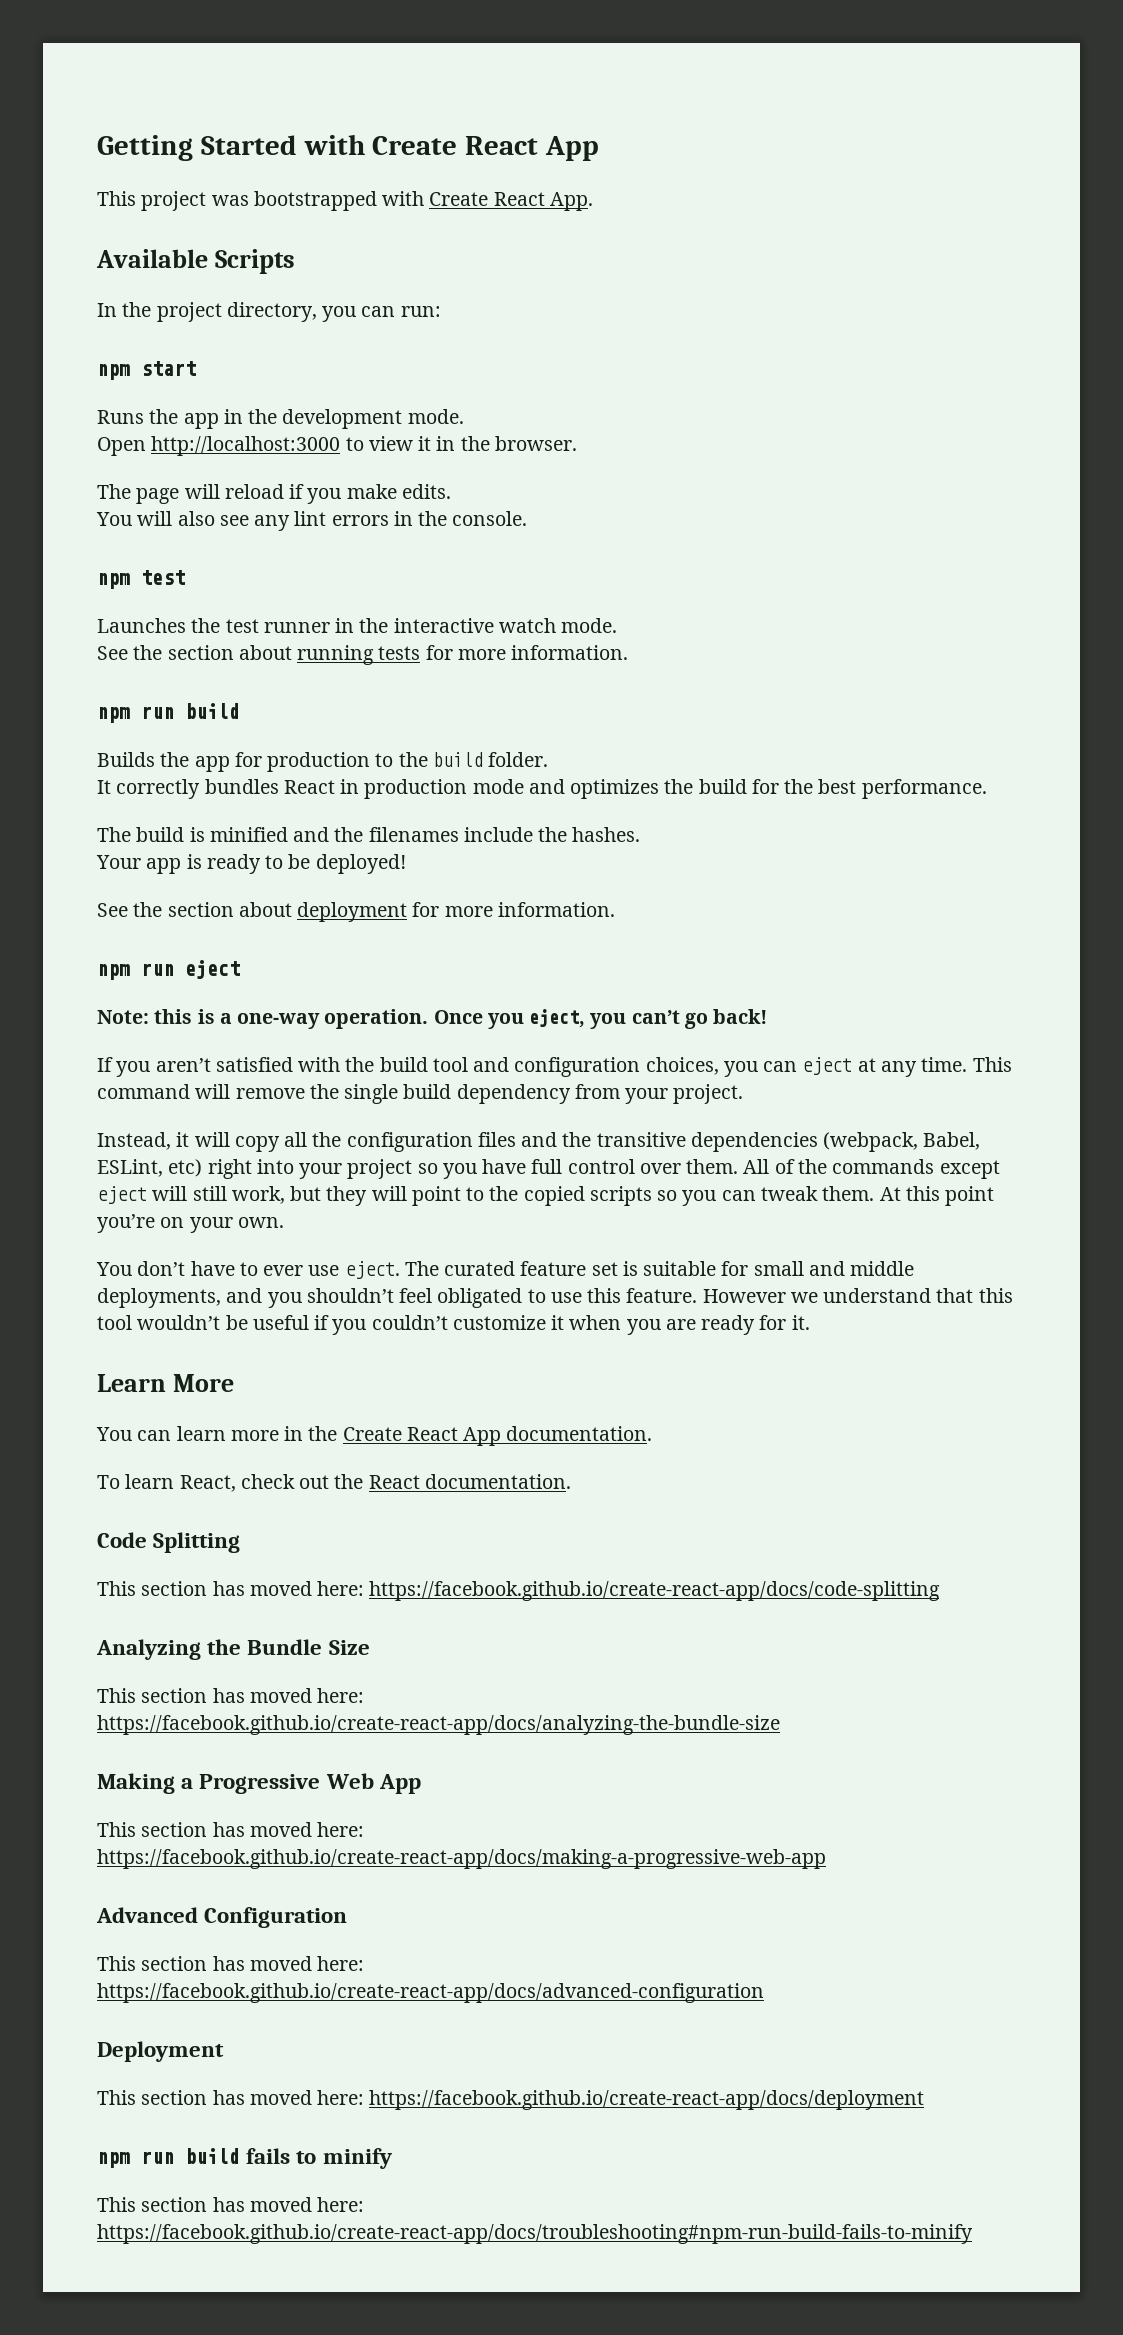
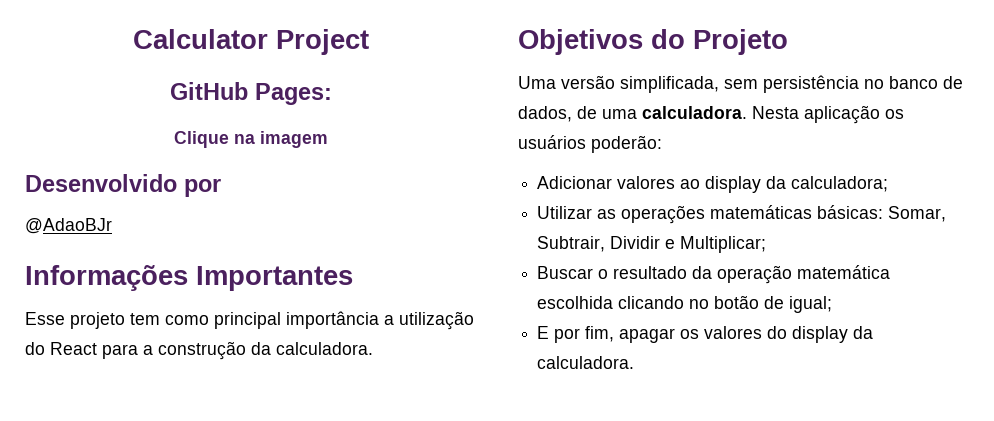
[97,134,600,161] [97,191,593,211] [96,249,296,274] [97,302,441,322] [97,361,196,380] [97,409,464,429] [97,436,577,456] [97,484,451,504] [96,511,528,531] [97,570,185,589] [97,618,618,633] [97,645,629,665] [97,703,240,723] [97,752,549,772] [97,779,987,799] [97,827,641,842] [96,854,406,874] [97,902,615,922] [97,960,240,980] [97,1009,768,1029] [97,1057,1012,1077] [97,1084,744,1104] [97,1132,981,1152] [97,1159,1000,1179] [97,1186,995,1206] [97,1214,284,1233] [96,1261,915,1279] [97,1288,1013,1308] [97,1315,810,1335] [97,1374,235,1392] [96,1426,653,1446] [97,1474,571,1492] [97,1532,241,1553] [97,1581,941,1601] [96,1639,370,1660] [97,1688,365,1703] [97,1715,780,1735] [97,1773,421,1794] [97,1822,365,1837] [97,1849,826,1869] [96,1907,348,1928] [97,1956,365,1971] [97,1983,764,2003] [97,2041,224,2062] [97,2090,925,2110] [97,2148,392,2169] [97,2197,365,2212] [97,2224,973,2244] Getting Started with Create React App // This project was bootstrapped with Create React App. // Available Scripts // In the project directory, you can run: // npm start // Runs the app in the development mode. // Open http://localhost:3000 to view it in the browser. // The page will reload if you make edits. // You will also see any lint errors in the console. // npm test // Launches the test runner in the interactive watch mode. // See the section about running tests for more information. // npm run build // Builds the app for production to the build folder. // It correctly bundles React in production mode and optimizes the build for the best performance. // The build is minified and the filenames include the hashes. // Your app is ready to be deployed! // See the section about deployment for more information. // npm run eject // Note: this is a one-way operation. Once you eject, you can’t go back! // If you aren’t satisfied with the build tool and configuration choices, you can eject at any time. This command will remove the single build dependency from your project. // Instead, it will copy all the configuration files and the transitive dependencies (webpack, Babel, ESLint, etc) right into your project so you have full control over them. All of the commands except eject will still work, but they will point to the copied scripts so you can tweak them. At this point you’re on your own. // You don’t have to ever use eject. The curated feature set is suitable for small and middle deployments, and you shouldn’t feel obligated to use this feature. However we understand that this tool wouldn’t be useful if you couldn’t customize it when you are ready for it. // Learn More // You can learn more in the Create React App documentation. // To learn React, check out the React documentation. // Code Splitting // This section has moved here: https://facebook.github.io/create-react-app/docs/code-splitting // Analyzing the Bundle Size // This section has moved here: https://facebook.github.io/create-react-app/docs/analyzing-the-bundle-size // Making a Progressive Web App // This section has moved here: https://facebook.github.io/create-react-app/docs/making-a-progressive-web-app // Advanced Configuration // This section has moved here: https://facebook.github.io/create-react-app/docs/advanced-configuration // Deployment // This section has moved here: https://facebook.github.io/create-react-app/docs/deployment // npm run build fails to minify // This section has moved here: https://facebook.github.io/create-react-app/docs/troubleshooting#npm-run-build-fails-to-minify -> [132,29,369,55] [169,82,332,105] [173,131,328,148] [25,174,221,197] [25,218,112,234] [25,265,353,291] [25,311,474,330] [25,341,373,360] [518,29,788,55] [518,75,963,93] [518,105,904,124] [518,135,662,153] [537,176,889,193] [537,205,947,224] [537,236,767,253] [537,265,891,284] [537,295,833,313] [537,326,874,343] [537,356,635,369] Calculator Project // GitHub Pages: // Clique na imagem // Desenvolvido por // @AdaoBJr // Informações Importantes // Esse projeto tem como principal importância a utilização do React para a construção da calculadora. // Objetivos do Projeto // Uma versão simplificada, sem persistência no banco de dados, de uma calculadora. Nesta aplicação os usuários poderão: // Adicionar valores ao display da calculadora; // Utilizar as operações matemáticas básicas: Somar, Subtrair, Dividir e Multiplicar; // Buscar o resultado da operação matemática escolhida clicando no botão de igual; // E por fim, apagar os valores do display da calculadora.

